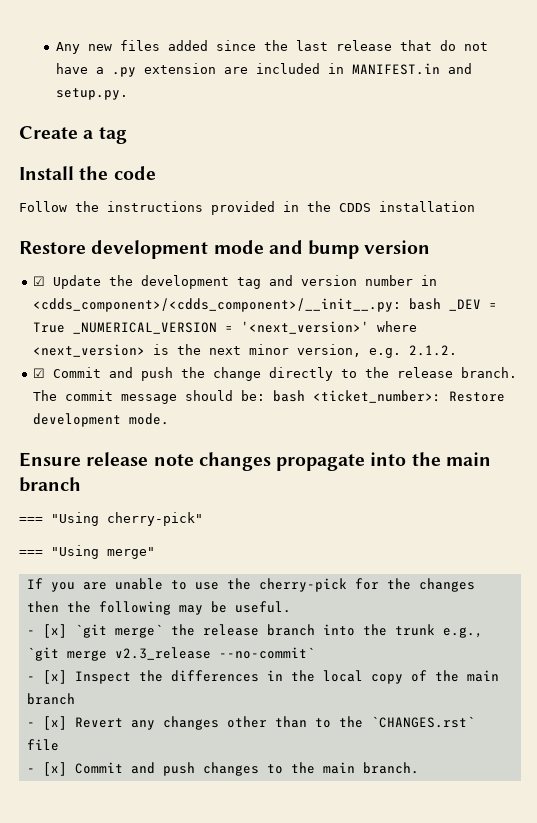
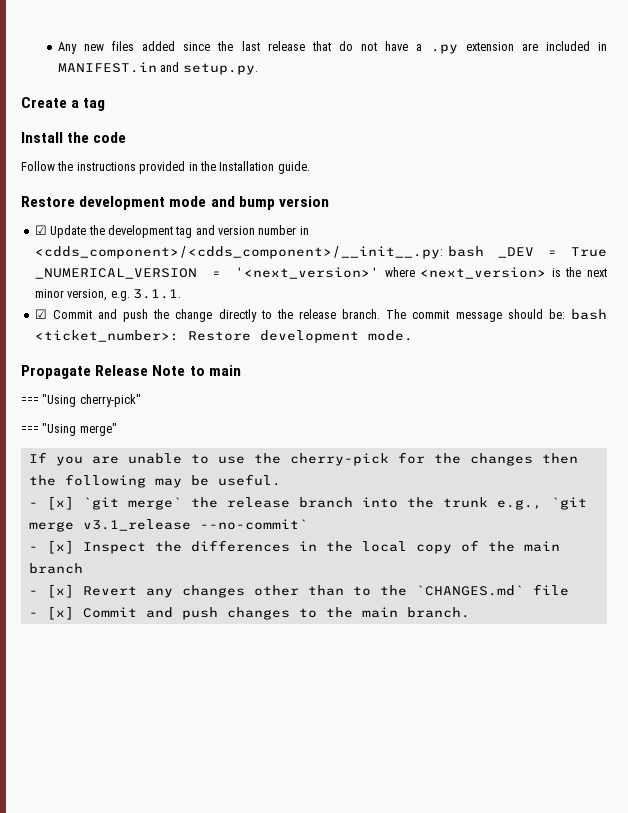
[339,201,475,212] CDDS installation -> [219,161,310,174] Installation guide.
[409,345,458,356] 2.1.2. -> [132,289,181,299] 3.1.1.
[19,452,491,471] [19,477,81,492] Ensure release note changes propagate into the main branch -> [21,365,241,379] Propagate Release Note to main
[114,647,211,660] v2.3_release -> [82,519,191,531] v3.1_release
[370,716,475,728] `CHANGES.rst` -> [415,585,524,596] `CHANGES.md`

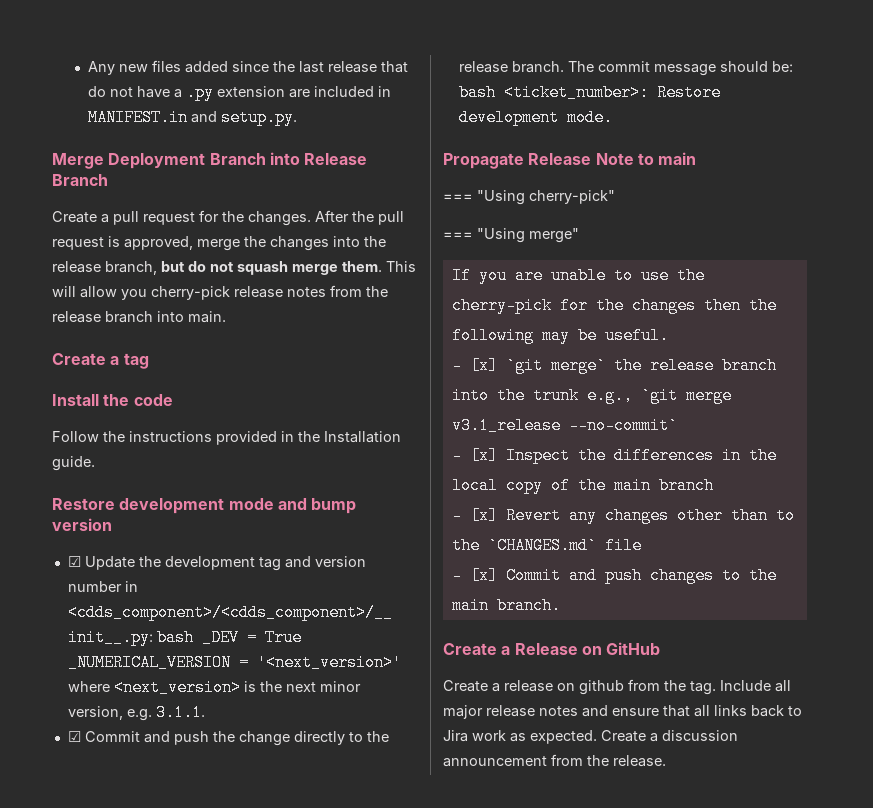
(258, 69) none -> [52,152,368,169] [52,174,108,186] [52,210,404,226] [52,236,386,251] [52,261,416,275] [52,285,388,300] [52,311,226,323] // Merge Deployment Branch into Release Branch // Create a pull request for the changes. After the pull request is approved, merge the changes into the release branch, but do not squash merge them. This will allow you cherry-pick release notes from the release branch into main.
(470, 612) none -> [443,642,661,655] [443,679,791,695] [443,705,802,719] [443,730,738,744] [443,754,666,767] // Create a Release on GitHub // Create a release on github from the tag. Include all major release notes and ensure that all links back to Jira work as expected. Create a discussion announcement from the release.

